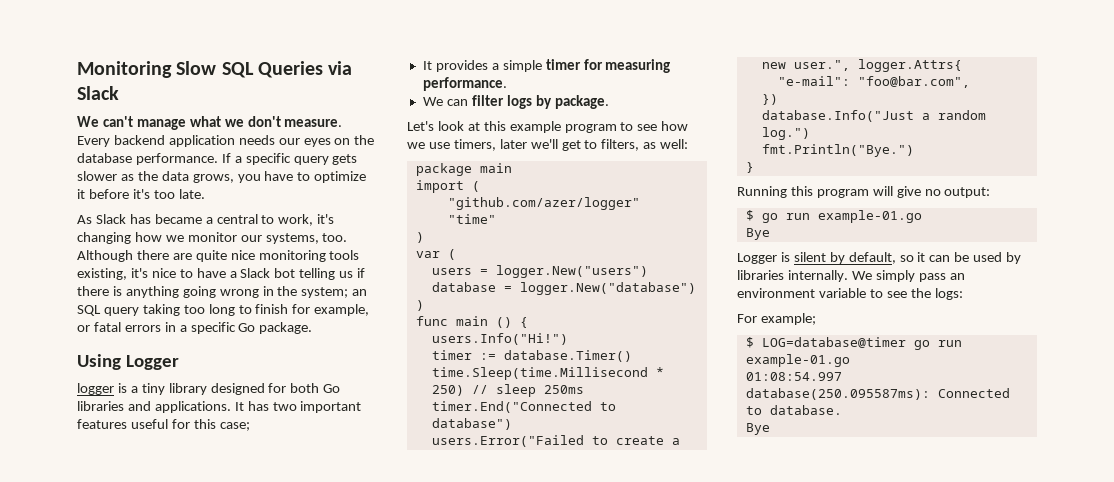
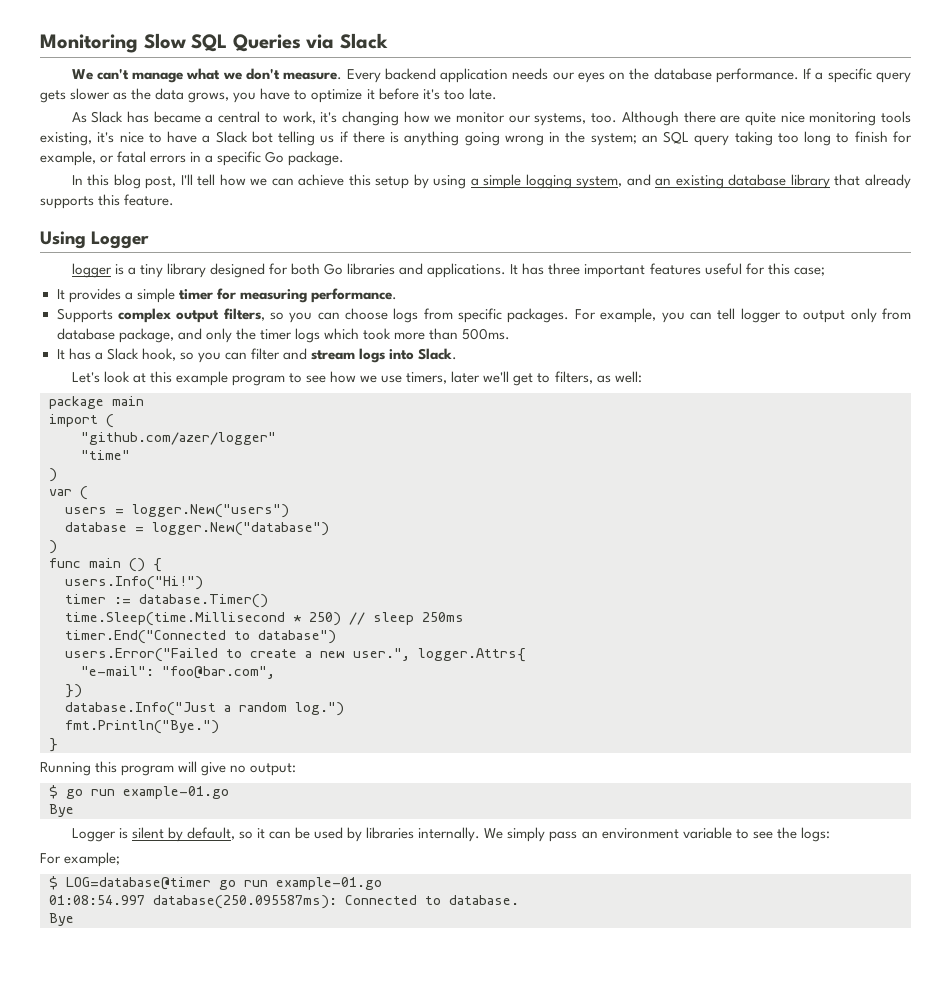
(313, 328) none -> [71,174,911,189] [40,194,175,209] // In this blog post, I'll tell how we can achieve this setup by using a simple logging system, and an existing database library that already supports this feature.
[272,402,297,411] two -> [548,263,581,275] three
[422,95,609,109] We can filter logs by package. -> [56,308,912,323] [56,328,511,343] [56,348,458,363] Supports complex output filters, so you can choose logs from specific packages. For example, you can tell logger to output only from database package, and only the timer logs which took more than 500ms. // It has a Slack hook, so you can filter and stream logs into Slack.

